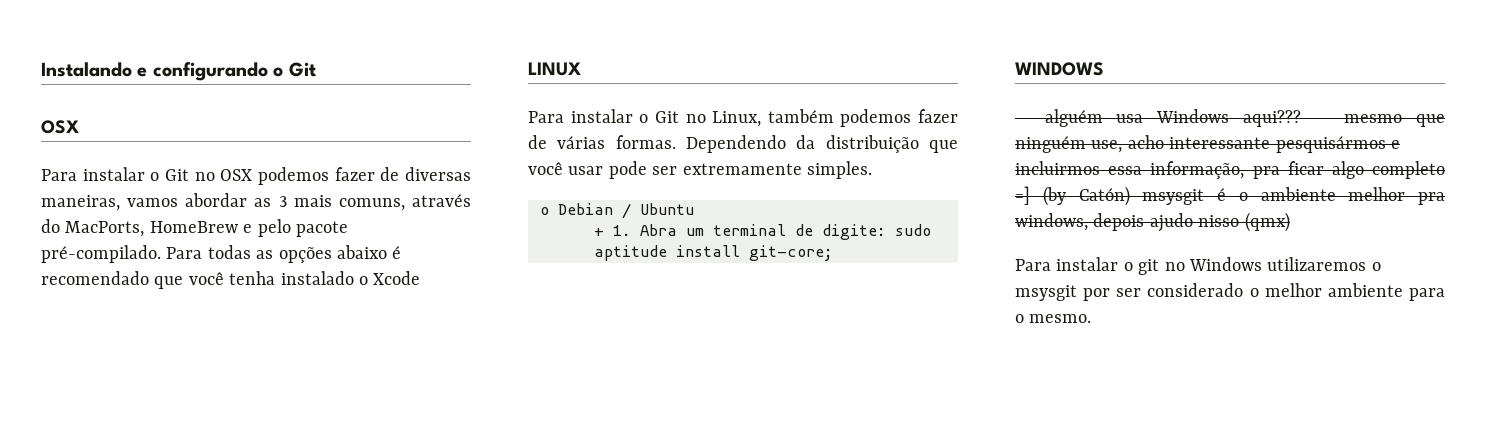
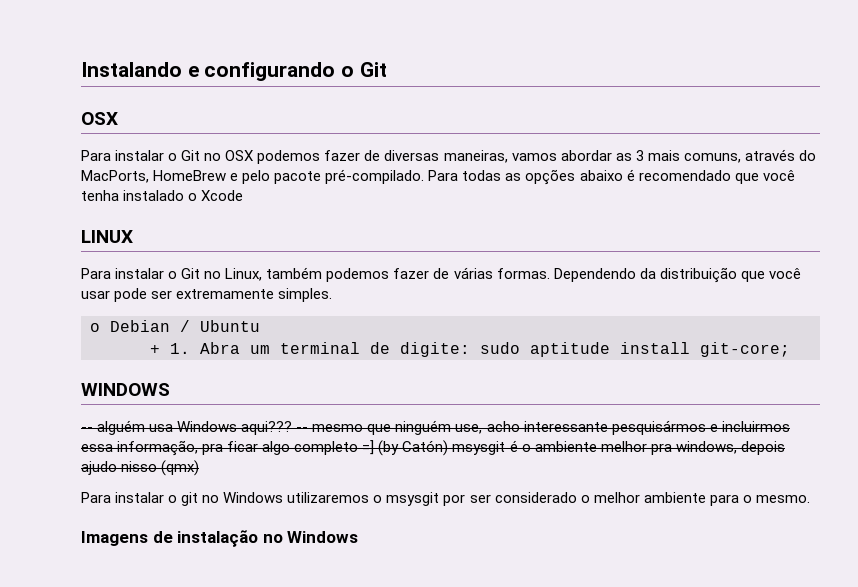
(1092, 318) none -> [81,530,359,547] // Imagens de instalação no Windows

